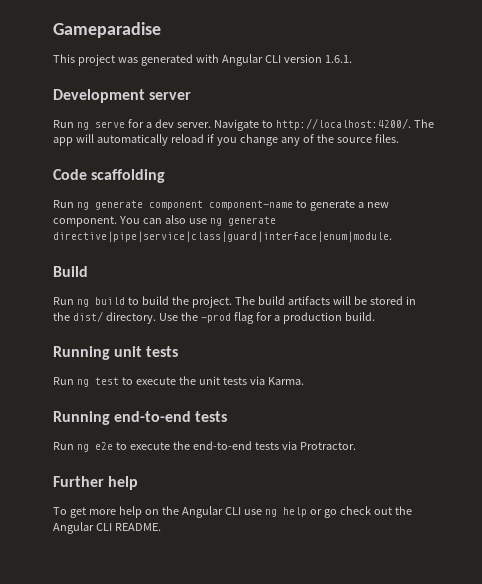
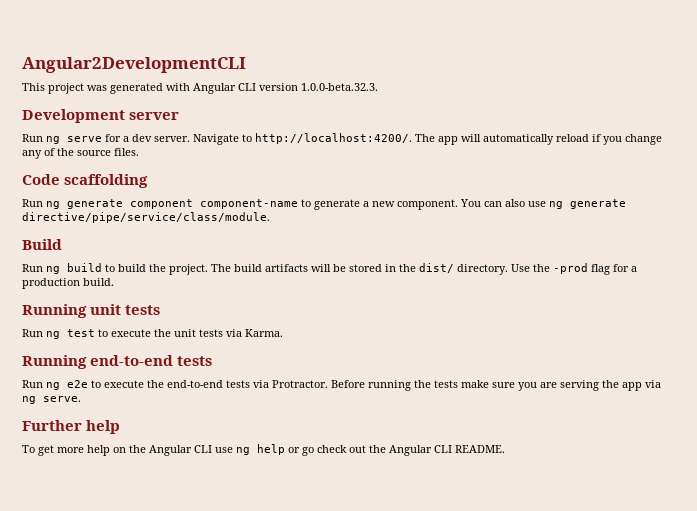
[53,22,161,38] Gameparadise -> [22,57,246,73] Angular2DevelopmentCLI
[324,55,352,63] 1.6.1. -> [301,83,378,91] 1.0.0-beta.32.3.
[53,231,392,242] directive|pipe|service|class|guard|interface|enum|module. -> [22,212,270,223] directive/pipe/service/class/module.
(356, 446) none -> [331,380,661,391] [22,396,81,404] Before running the tests make sure you are serving the app via ng serve.

